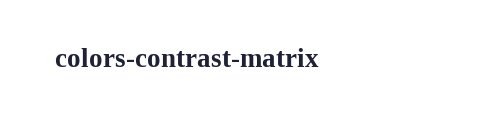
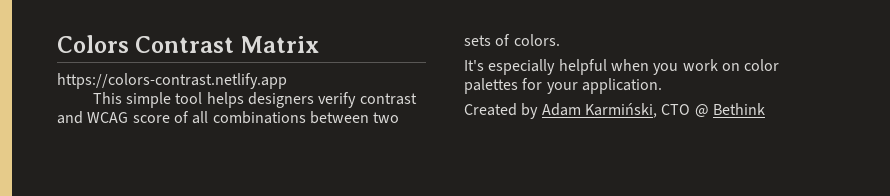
[55,48,319,67] colors-contrast-matrix -> [57,35,319,53] [57,73,287,89] [92,92,417,108] [57,111,400,124] [464,34,560,46] [464,59,780,75] [464,78,662,94] [464,103,765,119] Colors Contrast Matrix // https://colors-contrast.netlify.app // This simple tool helps designers verify contrast and WCAG score of all combinations between two sets of colors. // It's especially helpful when you work on color palettes for your application. // Created by Adam Karmiński, CTO @ Bethink

